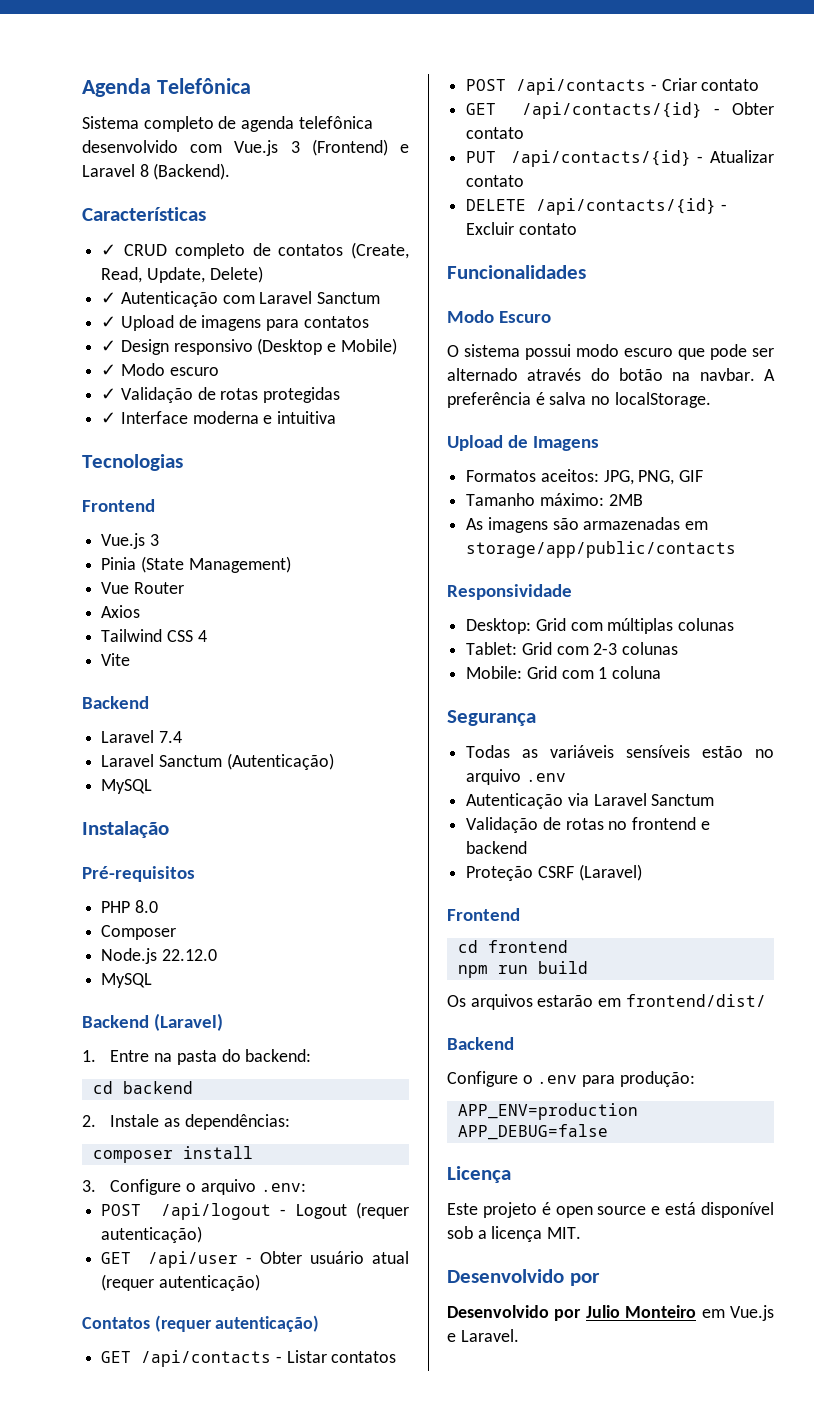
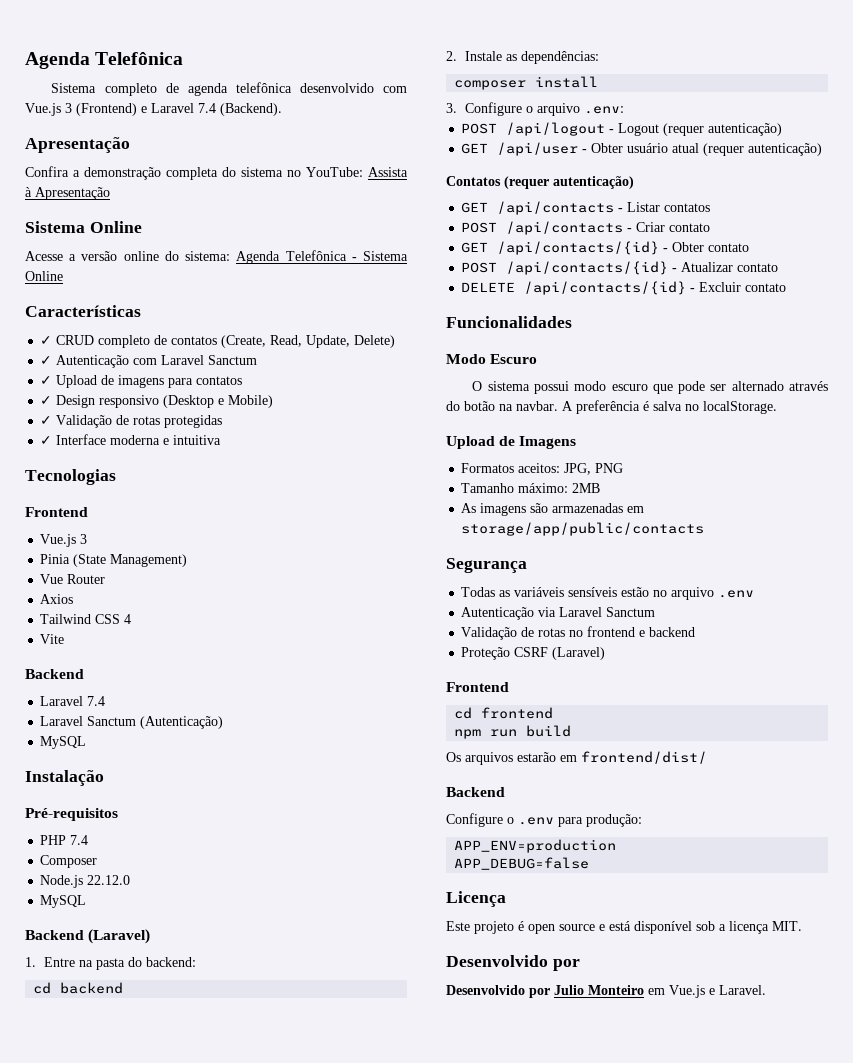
[139,164,149,177] 8 -> [198,103,216,113] 7.4
(231, 171) none -> [25,137,130,153] [25,166,408,180] [25,187,110,200] [25,221,142,233] [25,250,409,264] [25,271,63,281] // Apresentação // Confira a demonstração completa do sistema no YouTube: Assista à Apresentação // Sistema Online // Acesse a versão online do sistema: Agenda Telefônica - Sistema Online
[101,363,219,376] // ✓ Modo escuro -> (274, 401) none
[134,900,158,913] 8.0 -> [70,835,89,845] 7.4
[466,151,497,163] PUT -> [461,262,498,273] POST
[638,470,704,485] PNG, GIF -> [595,463,624,473] PNG
[447,584,572,600] [466,618,735,634] [466,642,679,655] [466,666,662,679] // Responsividade // Desktop: Grid com múltiplas colunas // Tablet: Grid com 2-3 colunas // Mobile: Grid com 1 coluna -> (705, 529) none

